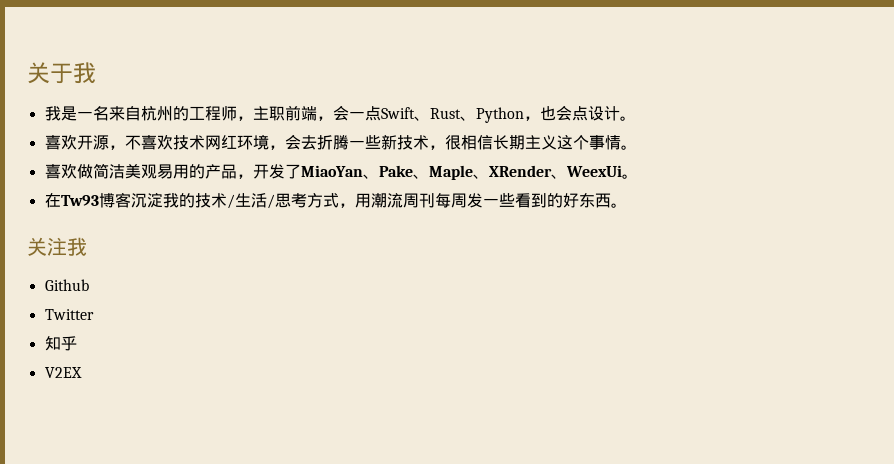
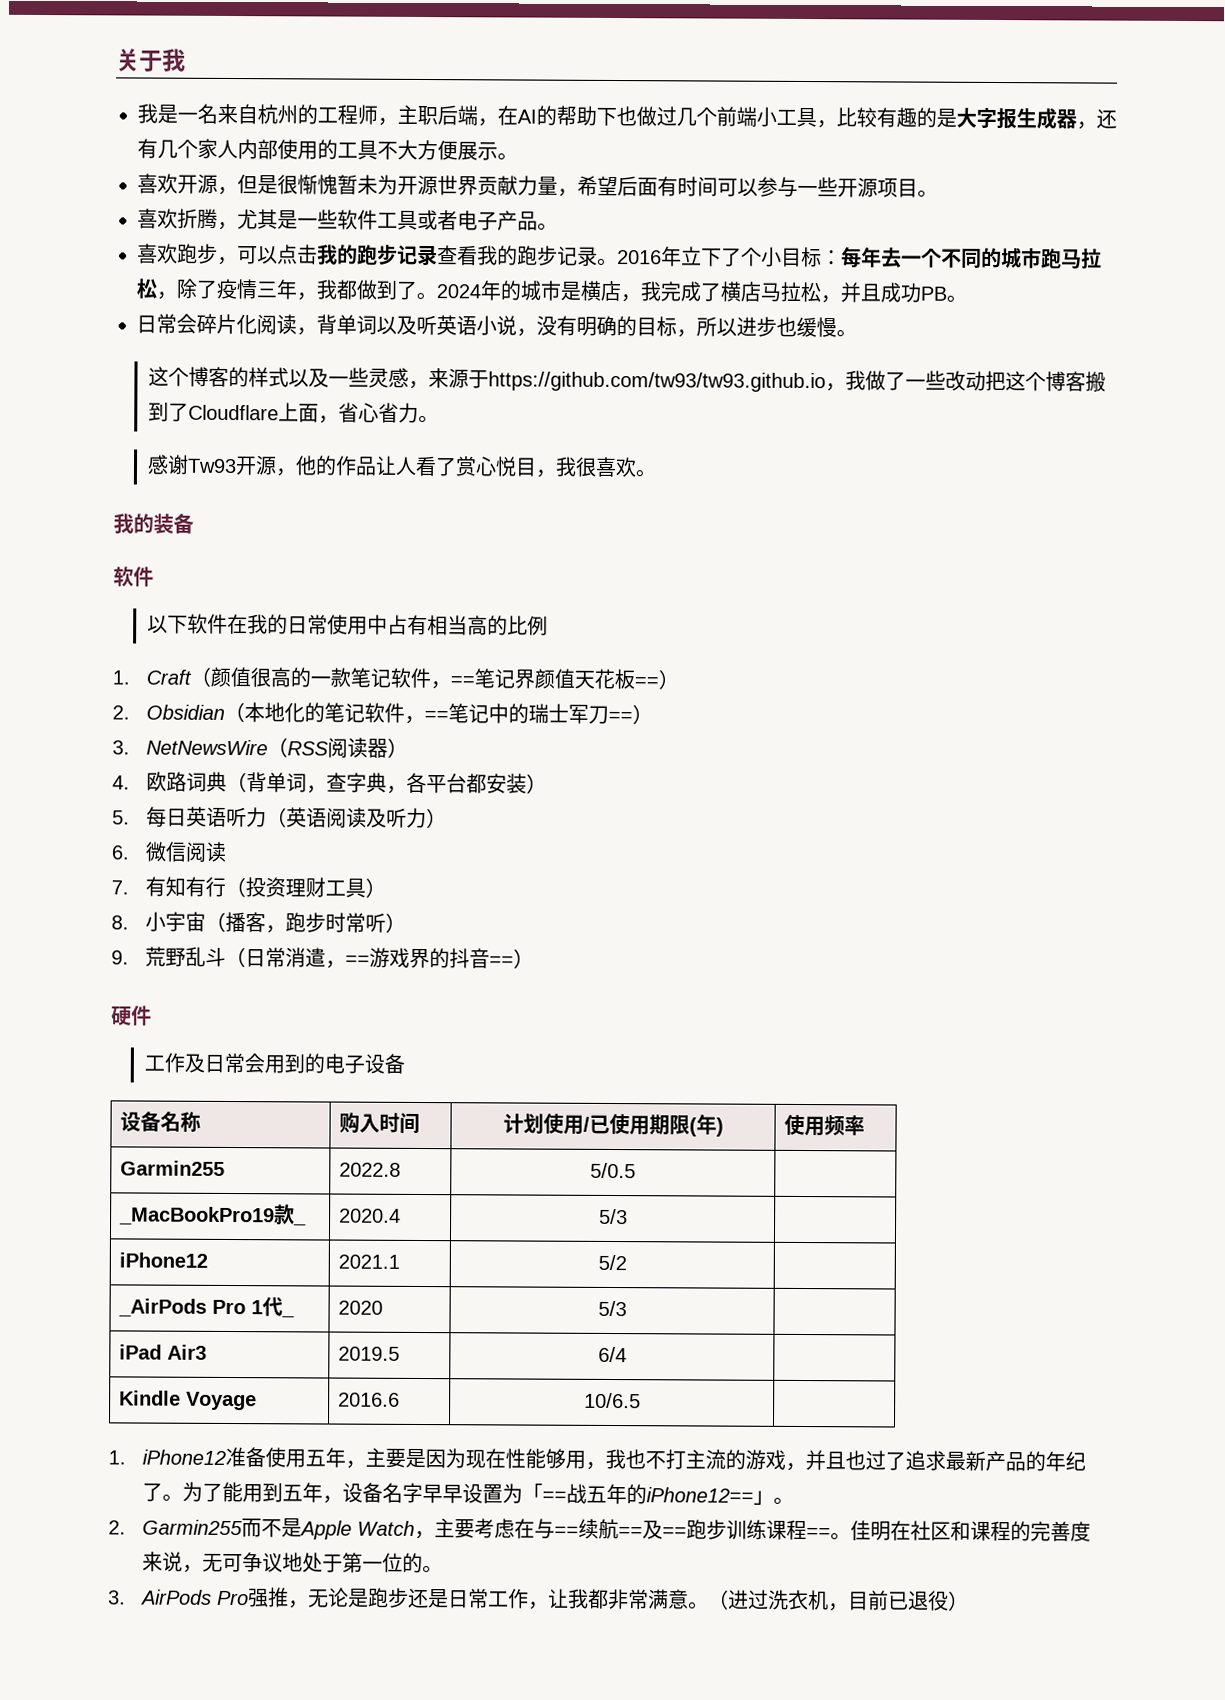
[284,105,636,123] [44,134,637,150] [44,163,638,180] [44,192,627,209] [27,237,87,256] [44,279,89,291] [44,309,94,320] [44,336,77,351] [44,367,82,378] 前端，会一点Swift、Rust、Python，也会点设计。 // 喜欢开源，不喜欢技术网红环境，会去折腾一些新技术，很相信长期主义这个事情。 // 喜欢做简洁美观易用的产品，开发了MiaoYan、Pake、Maple、XRender、WeexUi。 // 在Tw93博客沉淀我的技术/生活/思考方式，用潮流周刊每周发一些看到的好东西。 // 关注我 // Github // Twitter // 知乎 // V2EX -> [437,105,1117,130] [137,138,518,161] [137,173,938,198] [137,208,558,231] [137,243,1102,270] [136,278,967,304] [136,313,857,338] [147,366,1106,393] [147,402,439,424] [146,454,656,478] [113,513,194,534] [113,566,154,587] [146,613,548,636] [112,666,679,690] [112,701,653,725] [112,737,408,758] [112,771,547,794] [112,806,447,829] [111,841,227,862] [111,876,386,898] [111,911,406,934] [111,946,534,969] [111,1005,152,1026] [143,1052,405,1074] [119,1111,201,1133] [338,1112,420,1134] [502,1113,724,1137] [783,1114,865,1137] [119,1160,225,1176] [338,1162,401,1177] [590,1162,636,1179] [118,1204,307,1226] [338,1208,401,1223] [598,1208,628,1225] [118,1252,208,1268] [337,1254,400,1269] [597,1254,627,1271] [117,1297,295,1318] [337,1300,383,1315] [597,1300,627,1317] [118,1344,207,1360] [337,1346,400,1361] [597,1346,627,1363] [118,1390,257,1411] [337,1392,400,1407] [583,1392,641,1409] [108,1446,1086,1472] [141,1481,794,1505] [108,1518,1091,1542] [141,1551,443,1574] [108,1587,969,1612] 后端，在AI的帮助下也做过几个前端小工具，比较有趣的是大字报生成器，还有几个家人内部使用的工具不大方便展示。 // 喜欢开源，但是很惭愧暂未为开源世界贡献力量，希望后面有时间可以参与一些开源项目。 // 喜欢折腾，尤其是一些软件工具或者电子产品。 // 喜欢跑步，可以点击我的跑步记录查看我的跑步记录。2016年立下了个小目标：每年去一个不同的城市跑马拉松，除了疫情三年，我都做到了。2024年的城市是横店，我完成了横店马拉松，并且成功PB。 // 日常会碎片化阅读，背单词以及听英语小说，没有明确的目标，所以进步也缓慢。 // 这个博客的样式以及一些灵感，来源于https://github.com/tw93/tw93.github.io，我做了一些改动把这个博客搬到了Cloudflare上面，省心省力。 // 感谢Tw93开源，他的作品让人看了赏心悦目，我很喜欢。 // 我的装备 // 软件 // 以下软件在我的日常使用中占有相当高的比例 // 1. Craft（颜值很高的一款笔记软件，==笔记界颜值天花板==） // 2. Obsidian（本地化的笔记软件，==笔记中的瑞士军刀==） // 3. NetNewsWire（RSS阅读器） // 4.欧路词典（背单词，查字典，各平台都安装） // 5.每日英语听力（英语阅读及听力） // 6.微信阅读 // 7.有知有行（投资理财工具） // 8.小宇宙（播客，跑步时常听） // 9.荒野乱斗（日常消遣，==游戏界的抖音==） // 硬件 // 工作及日常会用到的电子设备 // 设备名称 | 购入时间 | 计划使用/已使用期限(年) | 使用频率 // Garmin255 | 2022.8 | 5/0.5 | // _MacBookPro19款_ | 2020.4 | 5/3 | // iPhone12 | 2021.1 | 5/2 | // _AirPods Pro 1代_ | 2020 | 5/3 | // iPad Air3 | 2019.5 | 6/4 | // Kindle Voyage | 2016.6 | 10/6.5 | // 1. iPhone12准备使用五年，主要是因为现在性能够用，我也不打主流的游戏，并且也过了追求最新产品的年纪了。为了能用到五年，设备名字早早设置为「==战五年的iPhone12==」。 // 2. Garmin255而不是Apple Watch，主要考虑在与==续航==及==跑步训练课程==。佳明在社区和课程的完善度来说，无可争议地处于第一位的。 // 3. AirPods Pro强推，无论是跑步还是日常工作，让我都非常满意。（进过洗衣机，目前已退役）

